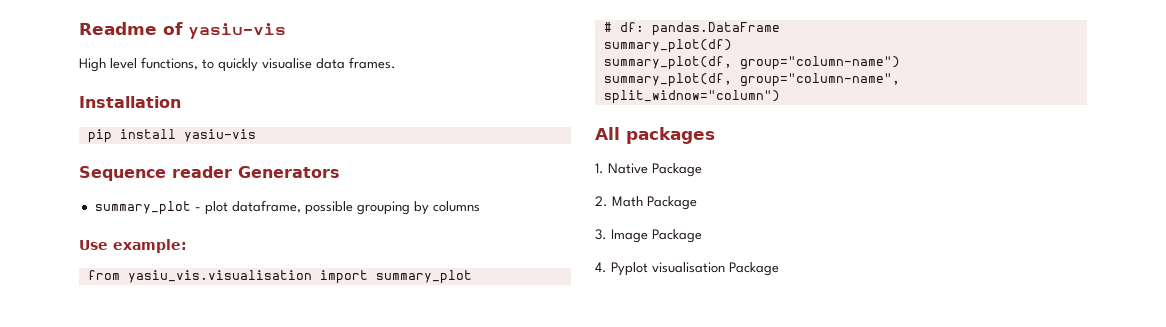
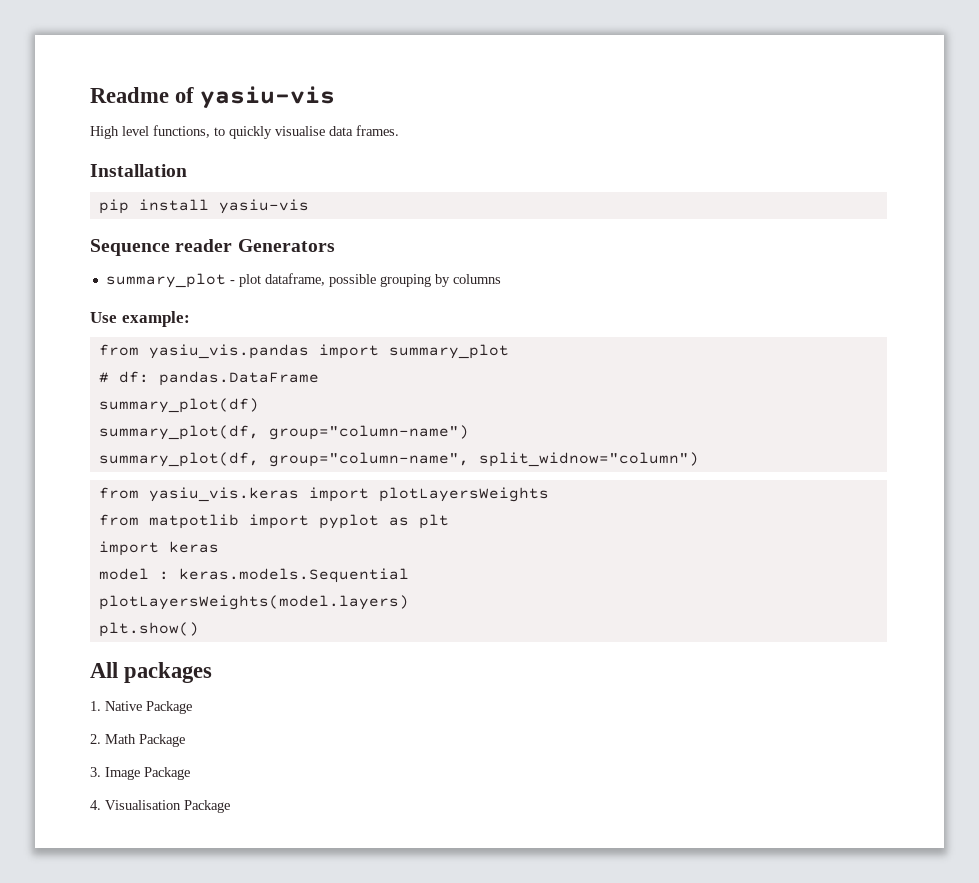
[127,270,312,283] yasiu_vis.visualisation -> [148,344,309,359] yasiu_vis.pandas
(780, 97) none -> [98,487,549,502] [98,514,449,529] [98,541,219,556] [98,568,409,583] [98,595,409,610] [98,622,199,637] // from yasiu_vis.keras import plotLayersWeights // from matpotlib import pyplot as plt // import keras // model : keras.models.Sequential // plotLayersWeights(model.layers) // plt.show()
[611,262,725,276] Pyplot visualisation -> [105,800,181,810] Visualisation

